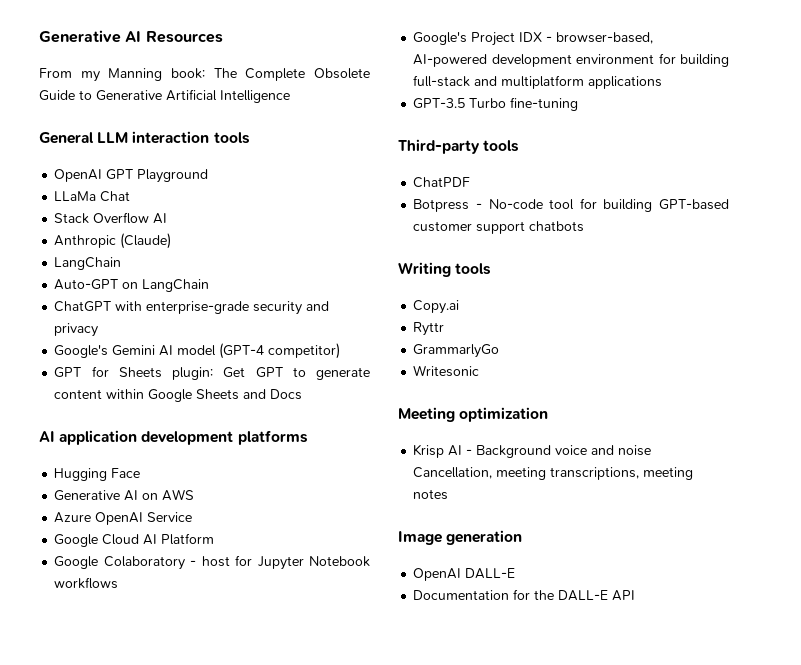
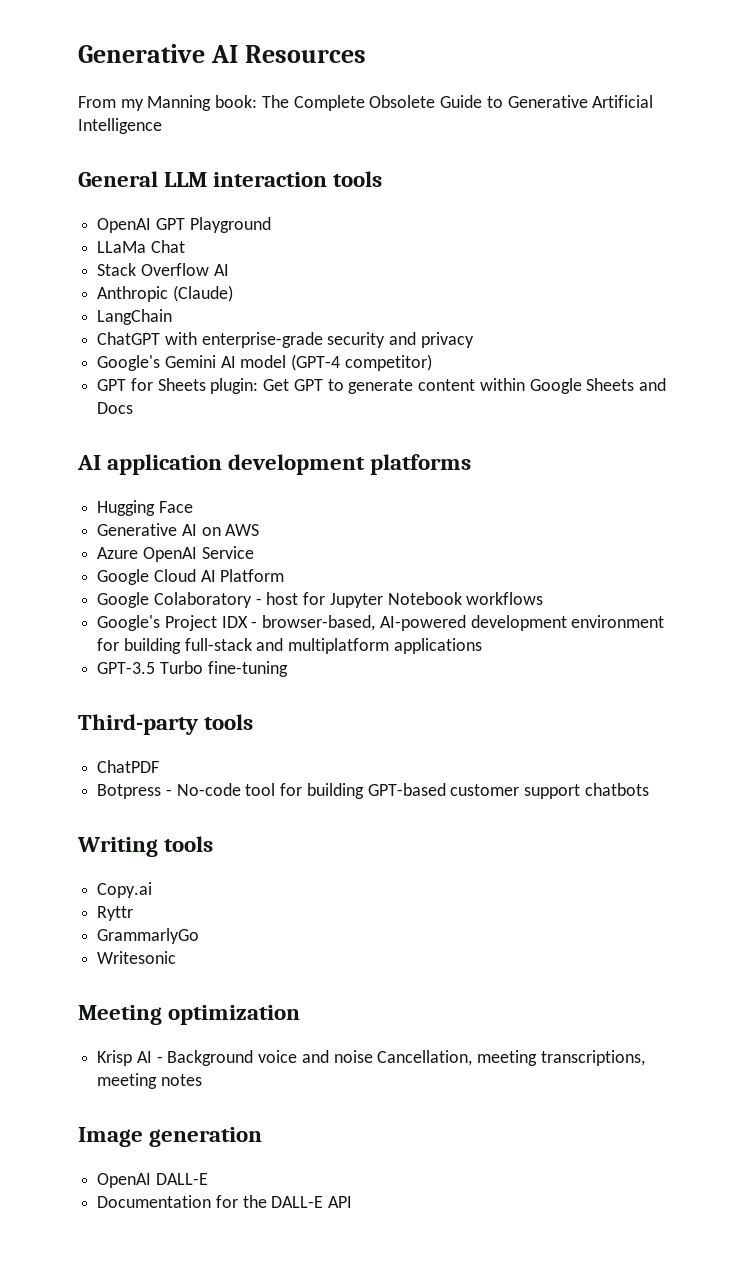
[54,279,210,292] // Auto-GPT on LangChain -> (173, 317) none

